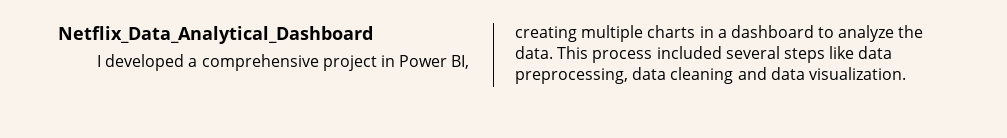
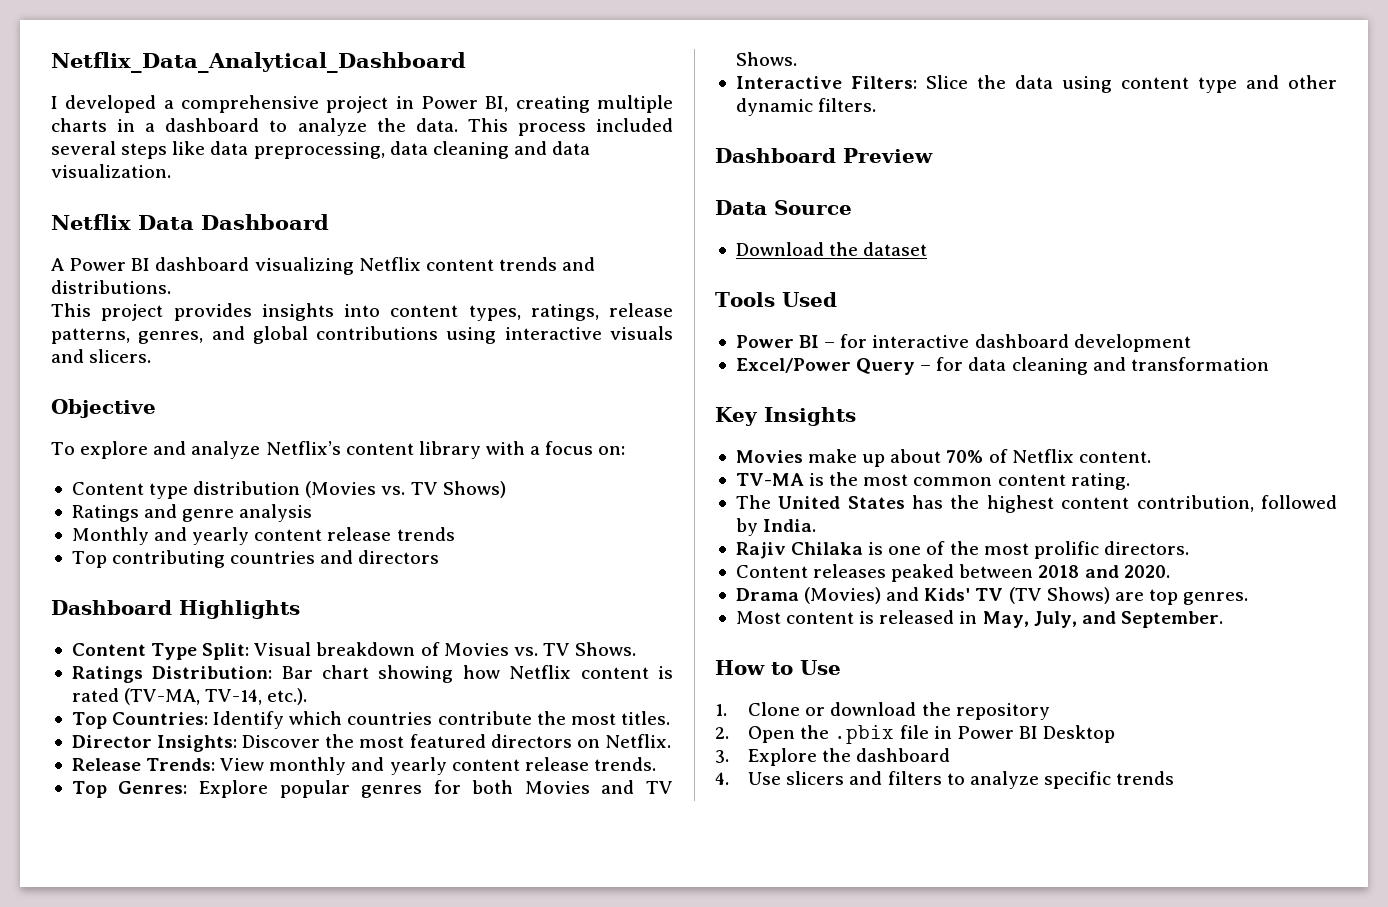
(906, 73) none -> [51,214,329,230] [51,257,596,275] [51,280,171,294] [51,303,673,321] [51,326,673,344] [51,349,152,363] [51,399,156,418] [51,441,626,459] [71,481,506,499] [71,504,313,522] [71,527,455,545] [71,550,440,568] [51,600,300,619] [71,642,637,660] [71,665,674,683] [71,688,308,705] [71,711,670,729] [71,734,671,752] [71,757,656,775] [71,780,674,798] [735,52,797,66] [735,75,1338,93] [735,98,877,116] [715,148,933,163] [715,200,852,215] [735,242,928,256] [715,292,837,307] [735,334,1191,352] [735,357,1269,375] [715,407,856,426] [735,449,1151,467] [735,472,1130,490] [735,495,1337,513] [735,518,817,536] [735,541,1189,559] [735,564,1170,582] [735,587,1249,605] [735,610,1223,628] [715,660,841,675] [715,702,1050,720] [715,725,1116,744] [715,748,951,766] [715,771,1175,789] // Netflix Data Dashboard // A Power BI dashboard visualizing Netflix content trends and distributions. // This project provides insights into content types, ratings, release patterns, genres, and global contributions using interactive visuals and slicers. // Objective // To explore and analyze Netflix’s content library with a focus on: // Content type distribution (Movies vs. TV Shows) // Ratings and genre analysis // Monthly and yearly content release trends // Top contributing countries and directors // Dashboard Highlights // Content Type Split: Visual breakdown of Movies vs. TV Shows. // Ratings Distribution: Bar chart showing how Netflix content is rated (TV-MA, TV-14, etc.). // Top Countries: Identify which countries contribute the most titles. // Director Insights: Discover the most featured directors on Netflix. // Release Trends: View monthly and yearly content release trends. // Top Genres: Explore popular genres for both Movies and TV Shows. // Interactive Filters: Slice the data using content type and other dynamic filters. // Dashboard Preview // Data Source // Download the dataset // Tools Used // Power BI – for interactive dashboard development // Excel/Power Query – for data cleaning and transformation // Key Insights // Movies make up about 70% of Netflix content. // TV-MA is the most common content rating. // The United States has the highest content contribution, followed by India. // Rajiv Chilaka is one of the most prolific directors. // Content releases peaked between 2018 and 2020. // Drama (Movies) and Kids' TV (TV Shows) are top genres. // Most content is released in May, July, and September. // How to Use // 1. Clone or download the repository // 2. Open the .pbix file in Power BI Desktop // 3. Explore the dashboard // 4. Use slicers and filters to analyze specific trends

